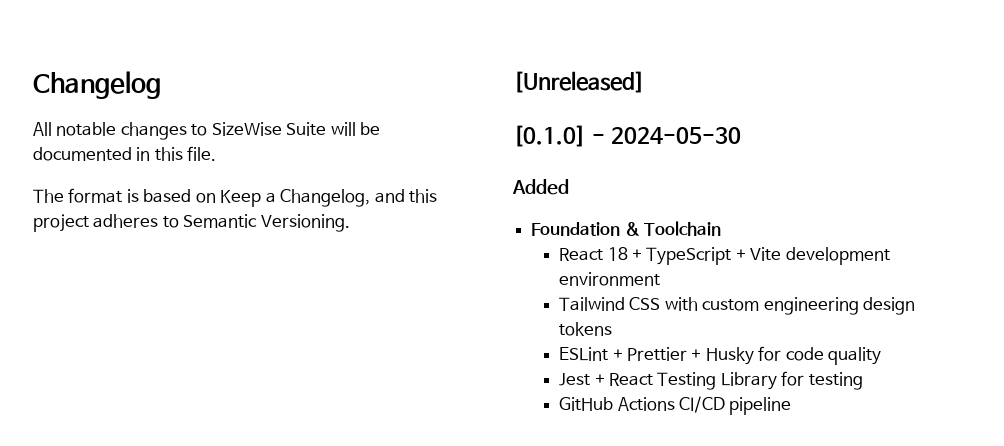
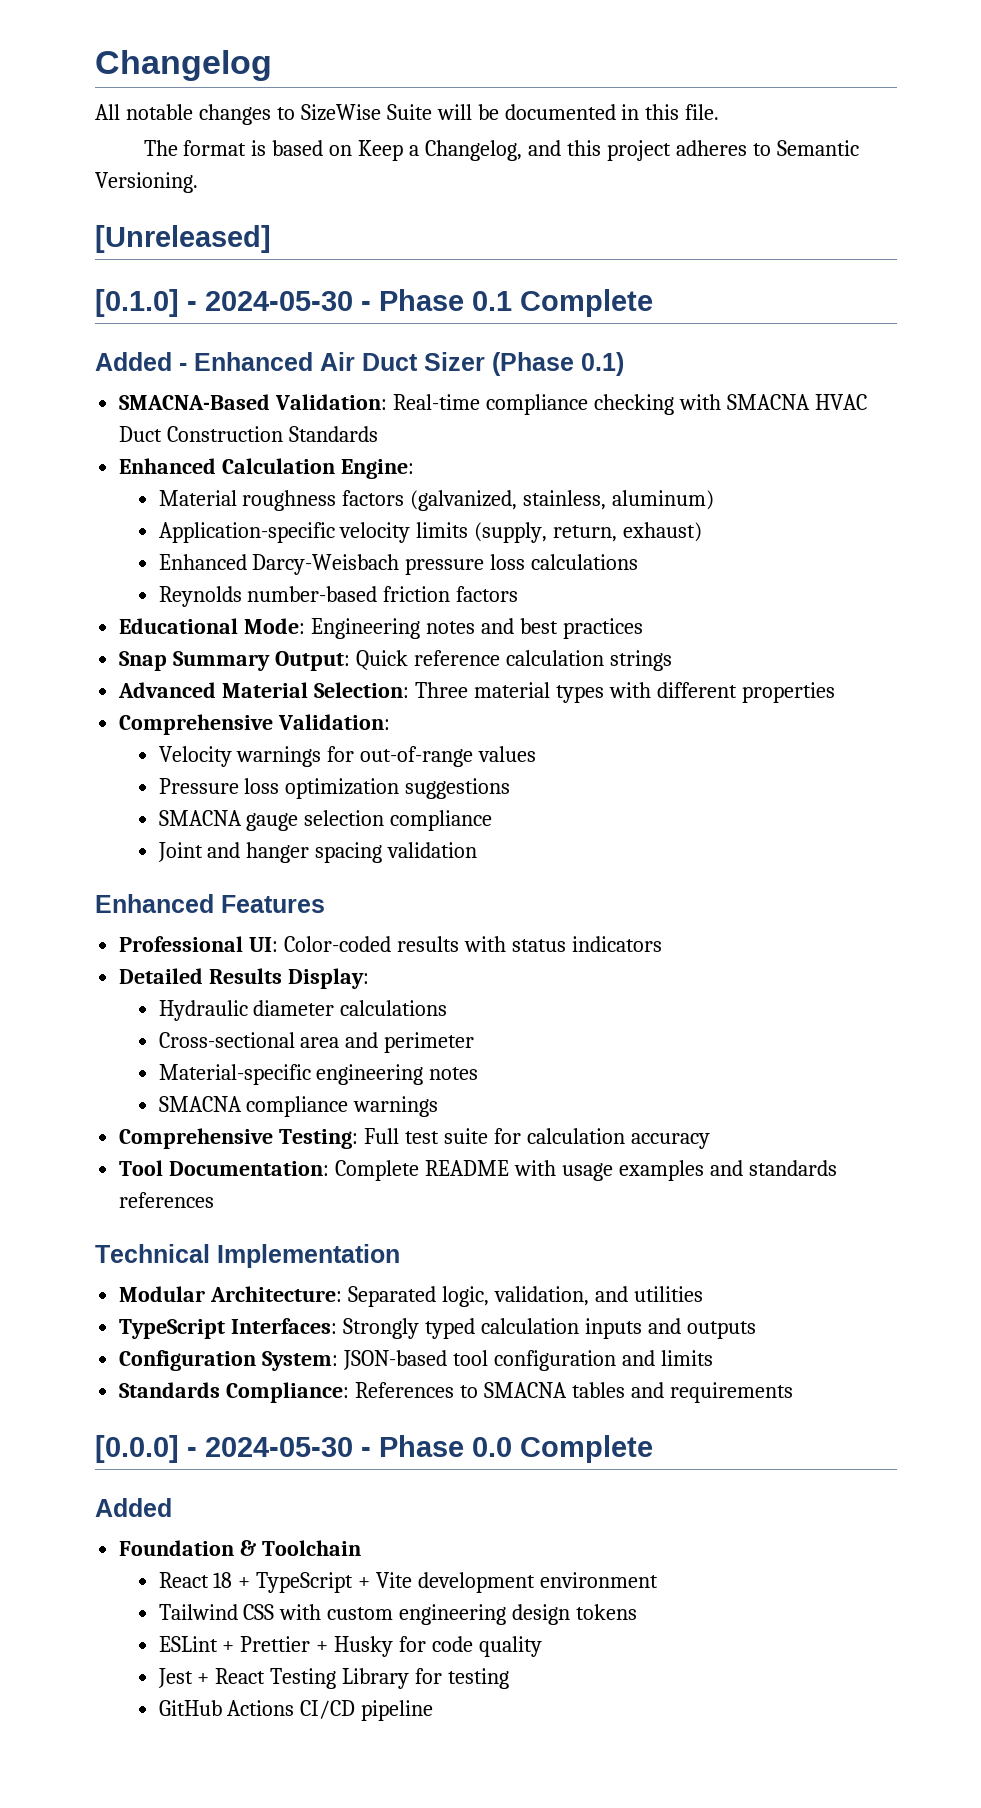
(741, 135) none -> [361,289,653,317] [95,352,624,376] [119,394,867,415] [119,426,379,442] [119,458,415,479] [158,490,715,511] [158,522,703,543] [158,554,639,575] [158,586,519,607] [119,618,643,639] [119,650,672,671] [118,682,835,703] [119,714,391,735] [158,746,537,767] [158,778,511,799] [158,810,493,831] [157,842,478,863] [95,894,325,913] [119,936,662,952] [119,968,370,989] [158,1000,448,1021] [158,1032,475,1053] [158,1064,479,1085] [158,1096,439,1117] [119,1128,710,1149] [119,1160,837,1181] [119,1192,215,1208] [95,1244,400,1268] [119,1286,703,1307] [119,1318,756,1339] [119,1350,713,1371] [119,1382,793,1403] [95,1435,653,1463] - Phase 0.1 Complete // Added - Enhanced Air Duct Sizer (Phase 0.1) // SMACNA-Based Validation: Real-time compliance checking with SMACNA HVAC Duct Construction Standards // Enhanced Calculation Engine: // Material roughness factors (galvanized, stainless, aluminum) // Application-specific velocity limits (supply, return, exhaust) // Enhanced Darcy-Weisbach pressure loss calculations // Reynolds number-based friction factors // Educational Mode: Engineering notes and best practices // Snap Summary Output: Quick reference calculation strings // Advanced Material Selection: Three material types with different properties // Comprehensive Validation: // Velocity warnings for out-of-range values // Pressure loss optimization suggestions // SMACNA gauge selection compliance // Joint and hanger spacing validation // Enhanced Features // Professional UI: Color-coded results with status indicators // Detailed Results Display: // Hydraulic diameter calculations // Cross-sectional area and perimeter // Material-specific engineering notes // SMACNA compliance warnings // Comprehensive Testing: Full test suite for calculation accuracy // Tool Documentation: Complete README with usage examples and standards references // Technical Implementation // Modular Architecture: Separated logic, validation, and utilities // TypeScript Interfaces: Strongly typed calculation inputs and outputs // Configuration System: JSON-based tool configuration and limits // Standards Compliance: References to SMACNA tables and requirements // [0.0.0] - 2024-05-30 - Phase 0.0 Complete

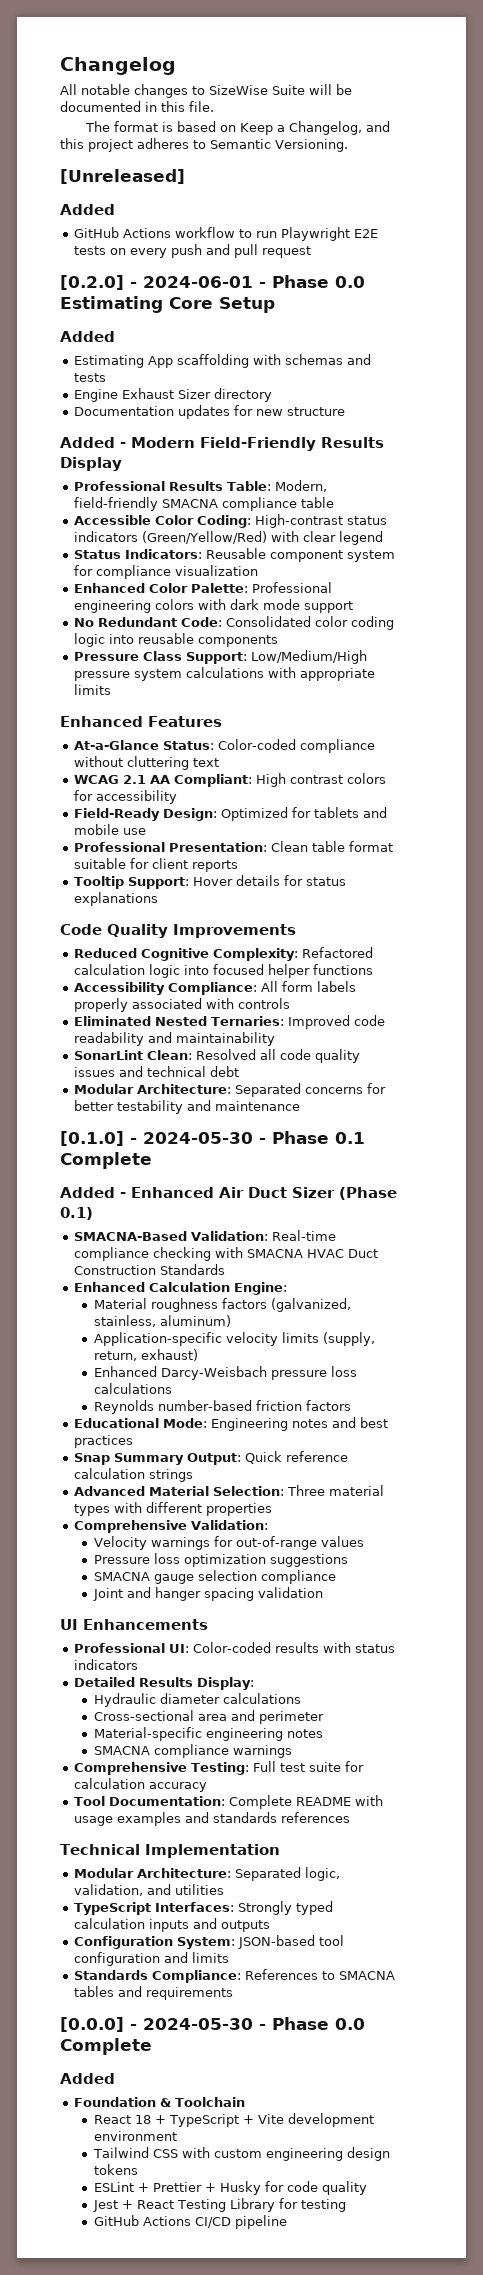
(271, 239) none -> [60,204,115,215] [74,227,379,241] [74,244,312,258] [60,275,365,290] [60,296,275,313] [60,331,115,342] [74,354,372,368] [74,373,107,382] [74,388,273,402] [74,405,346,419] [60,437,384,451] [60,457,122,471] [74,480,328,492] [74,497,335,511] [74,514,388,528] [74,531,384,545] [74,548,396,562] [74,565,259,579] [74,582,333,593] [74,599,354,613] [74,616,395,630] [74,633,279,647] [74,650,368,664] [74,667,376,681] [74,684,112,695] [60,716,222,727] [74,739,376,753] [74,756,220,770] [74,773,387,787] [74,790,178,804] [74,807,388,821] [74,824,147,835] [74,841,394,852] [74,858,239,872] [74,875,347,889] [74,892,159,906] [60,924,296,938] [74,947,374,961] [74,964,374,978] [74,981,357,995] [74,998,291,1012] [74,1015,386,1029] [74,1032,276,1046] [74,1049,361,1063] [74,1066,240,1077] [74,1083,387,1097] [74,1100,301,1114] // Added // GitHub Actions workflow to run Playwright E2E tests on every push and pull request // [0.2.0] - 2024-06-01 - Phase 0.0 Estimating Core Setup // Added // Estimating App scaffolding with schemas and tests // Engine Exhaust Sizer directory // Documentation updates for new structure // Added - Modern Field-Friendly Results Display // Professional Results Table: Modern, field-friendly SMACNA compliance table // Accessible Color Coding: High-contrast status indicators (Green/Yellow/Red) with clear legend // Status Indicators: Reusable component system for compliance visualization // Enhanced Color Palette: Professional engineering colors with dark mode support // No Redundant Code: Consolidated color coding logic into reusable components // Pressure Class Support: Low/Medium/High pressure system calculations with appropriate limits // Enhanced Features // At-a-Glance Status: Color-coded compliance without cluttering text // WCAG 2.1 AA Compliant: High contrast colors for accessibility // Field-Ready Design: Optimized for tablets and mobile use // Professional Presentation: Clean table format suitable for client reports // Tooltip Support: Hover details for status explanations // Code Quality Improvements // Reduced Cognitive Complexity: Refactored calculation logic into focused helper functions // Accessibility Compliance: All form labels properly associated with controls // Eliminated Nested Ternaries: Improved code readability and maintainability // SonarLint Clean: Resolved all code quality issues and technical debt // Modular Architecture: Separated concerns for better testability and maintenance
[95,894,325,913] Enhanced Features -> [60,1619,208,1630] UI Enhancements

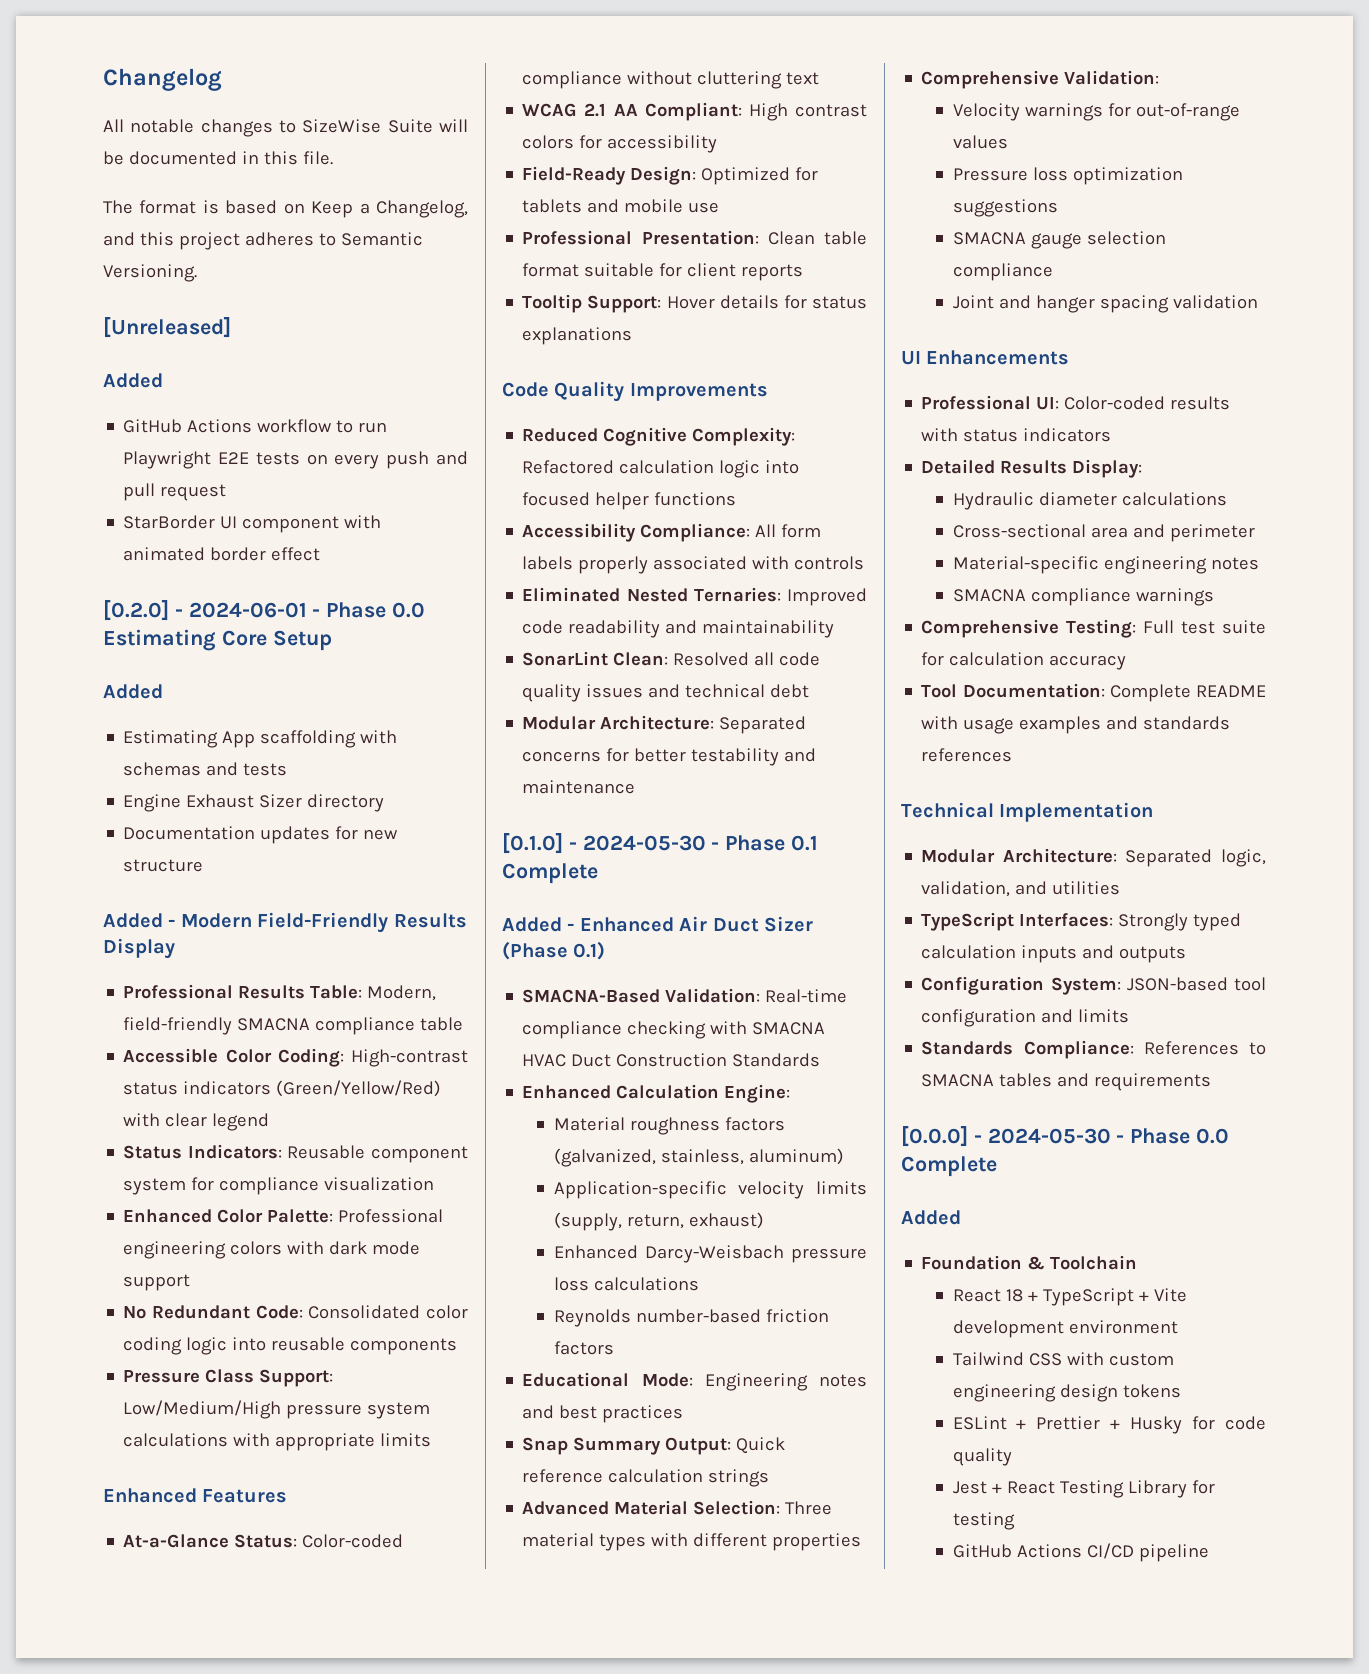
(312, 252) none -> [123,515,382,533] [123,547,321,561] // StarBorder UI component with animated border effect

